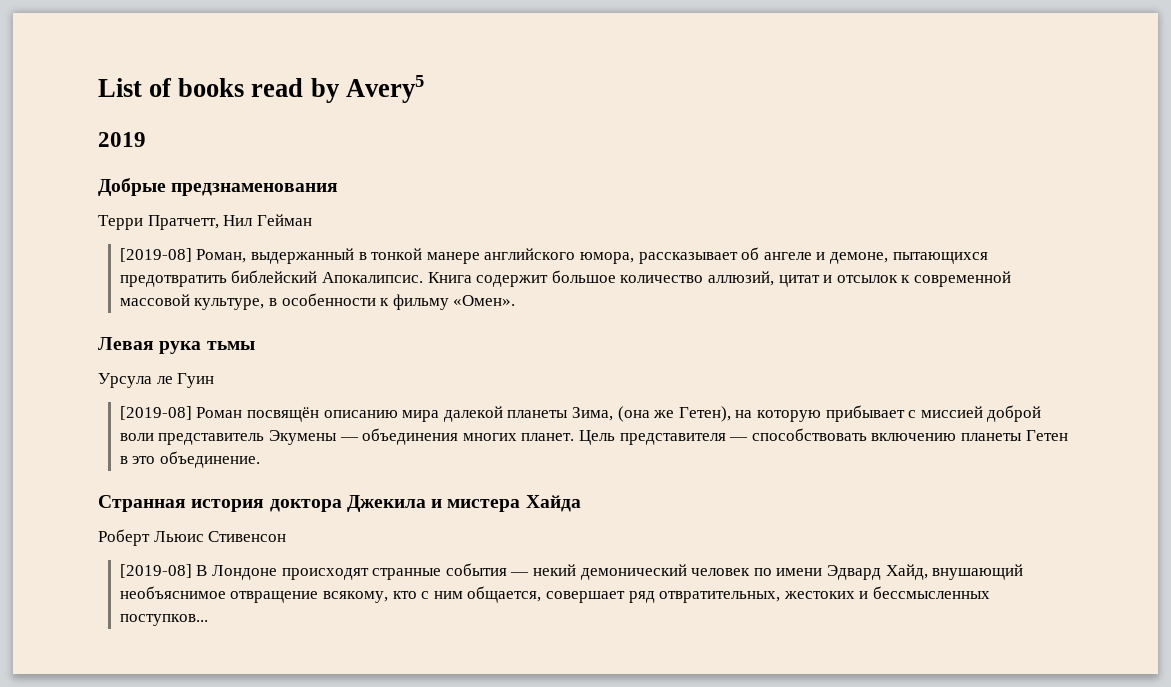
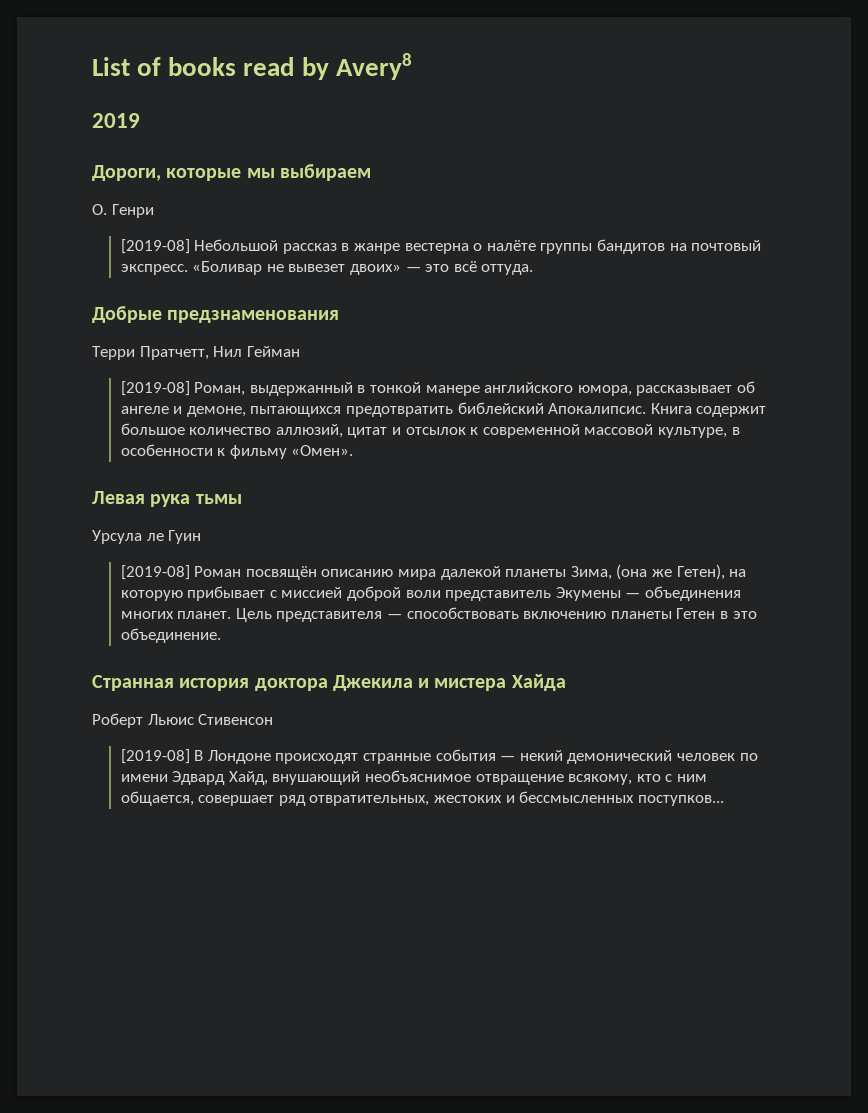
[345,75,424,103] Avery5 -> [335,53,412,80] Avery8
(146, 139) none -> [92,164,371,181] [92,204,154,218] [120,239,762,254] [120,261,534,275] // Дороги, которые мы выбираем // О. Генри // [2019-08] Небольшой рассказ в жанре вестерна о налёте группы бандитов на почтовый экспресс. «Боливар не вывезет двоих» — это всё оттуда.

